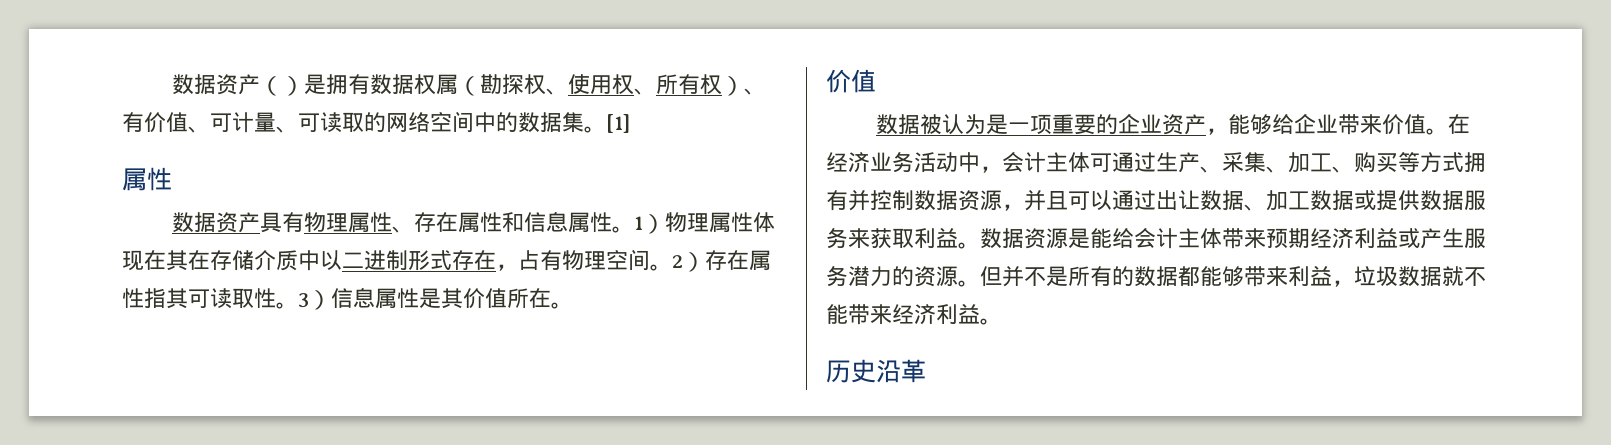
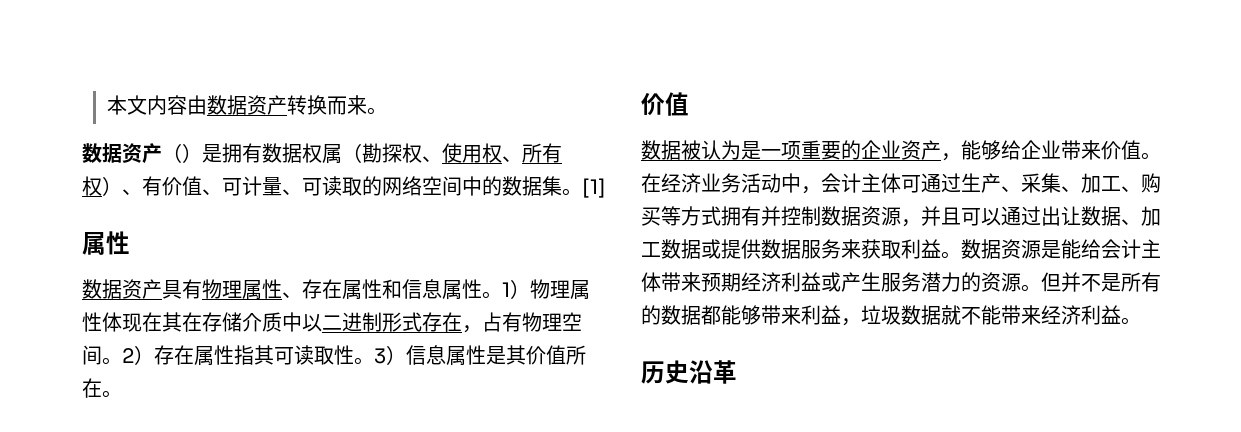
(171, 84) none -> [106,95,387,115] 本文内容由数据资产转换而来。 //

